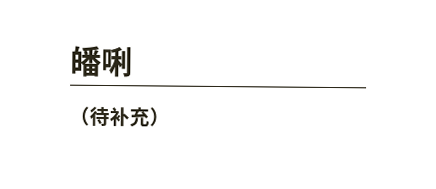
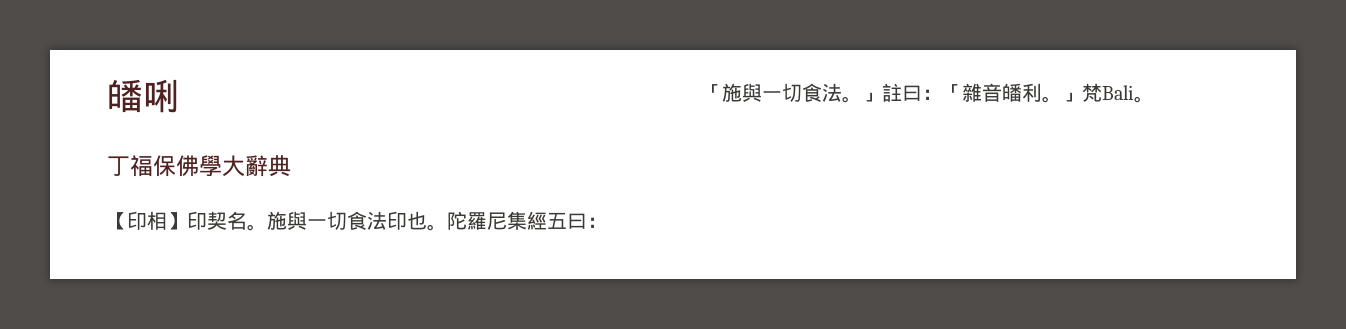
[69,106,170,128] （待补充） -> [107,155,291,177] [107,211,607,231] [702,83,1154,103] 丁福保佛學大辭典 // 【印相】印契名。施與一切食法印也。陀羅尼集經五曰：「施與一切食法。」註曰：「雜音皤利。」梵Bali。

